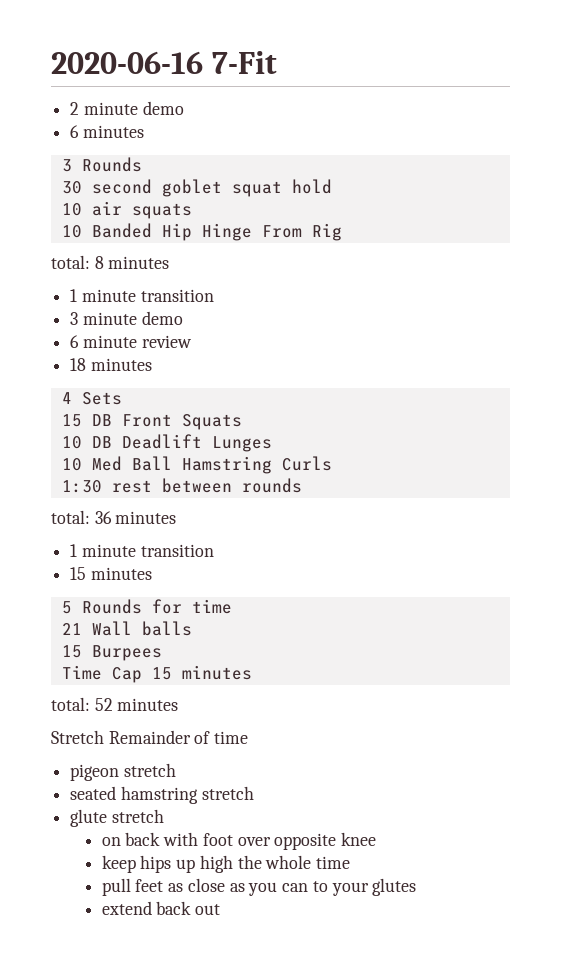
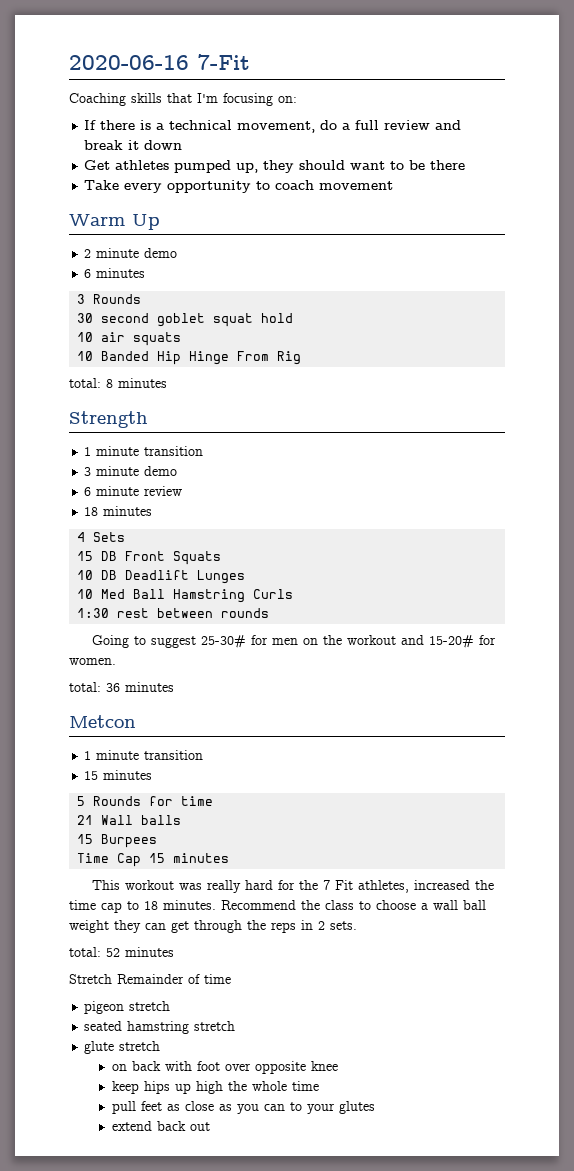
(277, 62) none -> [69,93,297,106] [84,120,462,133] [84,140,183,150] [84,160,466,173] [84,180,394,193] [69,214,160,230] // Coaching skills that I'm focusing on: // If there is a technical movement, do a full review and break it down // Get athletes pumped up, they should want to be there // Take every opportunity to coach movement // Warm Up
(170, 262) none -> [69,411,148,428] // Strength
(302, 485) none -> [92,635,497,648] [69,658,116,665] // Going to suggest 25-30# for men on the workout and 15-20# for women.
(177, 517) none -> [69,715,136,728] // Metcon
(252, 672) none -> [92,880,495,893] [69,900,486,913] [69,920,357,933] // This workout was really hard for the 7 Fit athletes, increased the time cap to 18 minutes. Recommend the class to choose a wall ball weight they can get through the reps in 2 sets.

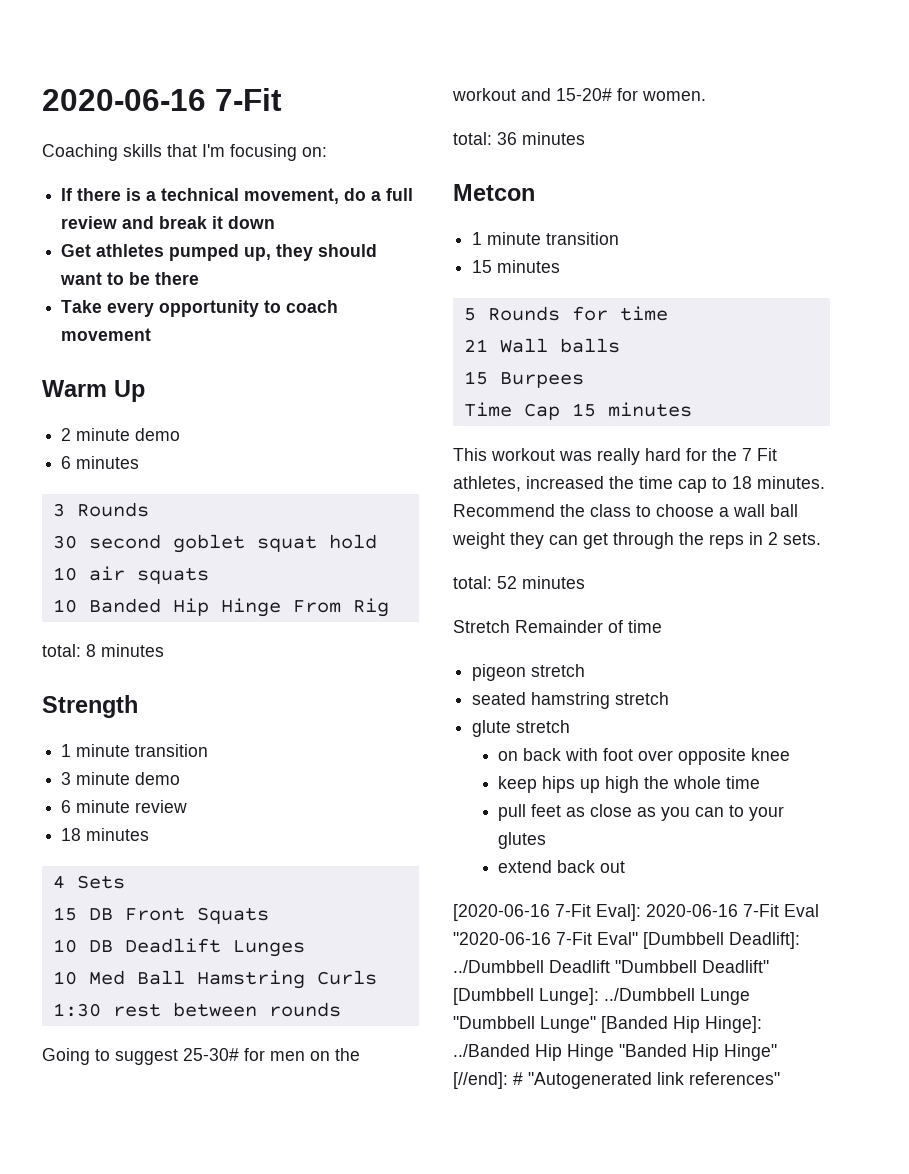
(211, 1126) none -> [453,904,819,921] [453,932,800,949] [453,960,769,973] [453,988,750,1005] [453,1016,762,1033] [453,1044,777,1061] [453,1072,780,1089] // [2020-06-16 7-Fit Eval]: 2020-06-16 7-Fit Eval "2020-06-16 7-Fit Eval" [Dumbbell Deadlift]: ../Dumbbell Deadlift "Dumbbell Deadlift" [Dumbbell Lunge]: ../Dumbbell Lunge "Dumbbell Lunge" [Banded Hip Hinge]: ../Banded Hip Hinge "Banded Hip Hinge" [//end]: # "Autogenerated link references"

